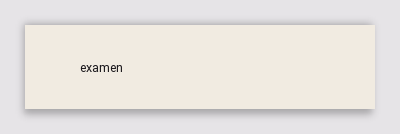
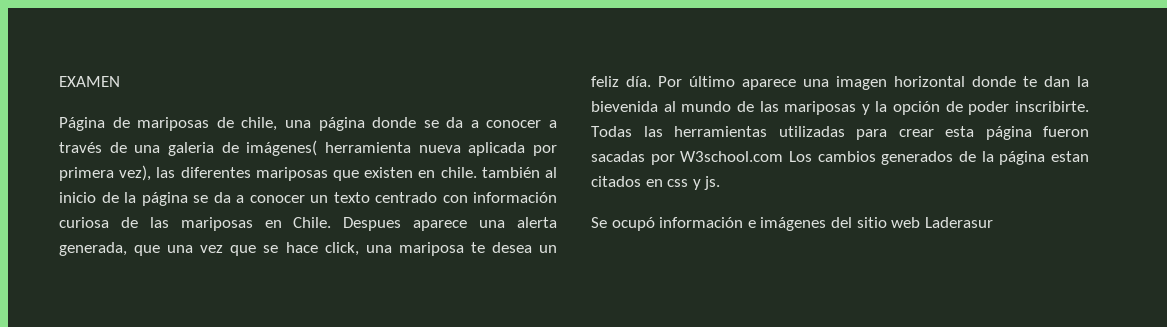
[80,65,123,72] examen -> [59,76,120,87] [59,117,557,131] [59,140,557,156] [59,165,557,181] [59,192,557,206] [59,217,558,231] [59,242,557,256] [591,76,1089,90] [591,101,1089,115] [591,126,1089,140] [591,151,1089,165] [591,176,721,190] [591,217,993,231] EXAMEN // Página de mariposas de chile, una página donde se da a conocer a través de una galeria de imágenes( herramienta nueva aplicada por primera vez), las diferentes mariposas que existen en chile. también al inicio de la página se da a conocer un texto centrado con información curiosa de las mariposas en Chile. Despues aparece una alerta generada, que una vez que se hace click, una mariposa te desea un feliz día. Por último aparece una imagen horizontal donde te dan la bievenida al mundo de las mariposas y la opción de poder inscribirte. Todas las herramientas utilizadas para crear esta página fueron sacadas por W3school.com Los cambios generados de la página estan citados en css y js. // Se ocupó información e imágenes del sitio web Laderasur

